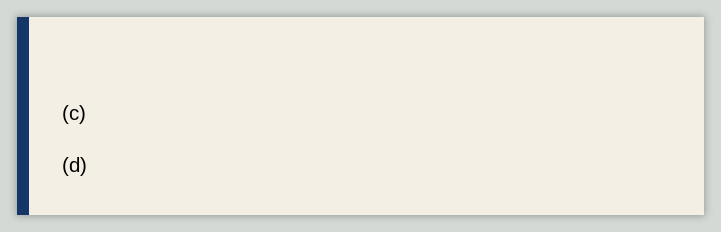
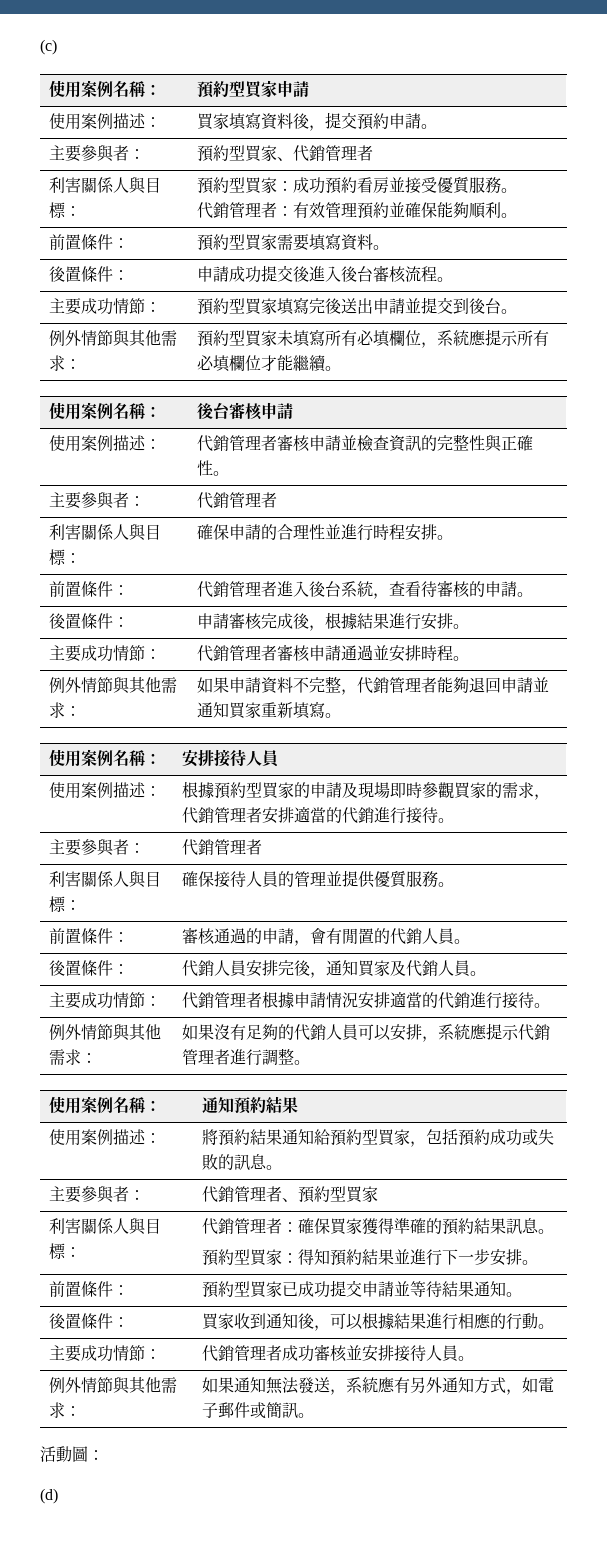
(86, 114) none -> [48,80,161,98] [196,80,309,99] [48,113,161,130] [196,112,437,131] [48,145,145,162] [196,145,373,162] [48,177,161,194] [48,202,81,218] [196,177,517,194] [196,202,517,219] [48,234,129,250] [196,233,389,251] [48,266,129,282] [196,265,453,283] [48,298,161,315] [196,297,517,315] [48,330,177,347] [48,355,81,371] [196,329,549,348] [196,355,341,372] [48,402,161,420] [196,402,293,420] [48,435,161,452] [196,434,533,452] [196,460,229,476] [48,492,145,509] [196,492,277,509] [48,524,161,541] [48,549,81,565] [196,524,453,541] [48,581,129,597] [196,580,533,599] [48,613,129,629] [196,612,469,631] [48,645,161,662] [196,644,469,662] [48,677,177,694] [48,702,81,718] [196,676,549,695] [196,701,341,719] [48,749,161,767] [181,749,278,767] [48,782,161,799] [181,781,550,800] [181,806,454,824] [48,839,145,856] [181,839,262,856] [48,871,161,888] [48,896,81,912] [181,870,454,888] [48,928,129,944] [181,927,470,946] [48,960,129,976] [181,960,486,978] [48,992,161,1009] [181,991,550,1009] [48,1024,161,1041] [48,1049,97,1065] [181,1023,551,1042] [181,1048,310,1066] [48,1096,161,1114] [201,1096,298,1114] [48,1129,161,1146] [201,1129,554,1147] [201,1154,282,1171] [48,1186,145,1203] [201,1186,378,1203] [48,1218,161,1235] [48,1243,81,1259] [201,1218,554,1235] [201,1249,538,1266] [48,1281,129,1297] [201,1280,522,1298] [48,1313,129,1329] [201,1312,554,1331] [48,1345,161,1362] [201,1344,474,1362] [48,1377,177,1394] [48,1402,81,1418] [201,1377,554,1395] [201,1402,314,1419] [40,1446,104,1462] // 使用案例名稱： | 預約型買家申請 // 使用案例描述： | 買家填寫資料後，提交預約申請。 // 主要參與者： | 預約型買家、代銷管理者 // 利害關係人與目標： | 預約型買家：成功預約看房並接受優質服務。 // 代銷管理者：有效管理預約並確保能夠順利。 // 前置條件： | 預約型買家需要填寫資料。 // 後置條件： | 申請成功提交後進入後台審核流程。 // 主要成功情節： | 預約型買家填寫完後送出申請並提交到後台。 // 例外情節與其他需求： | 預約型買家未填寫所有必填欄位，系統應提示所有必填欄位才能繼續。 // 使用案例名稱： | 後台審核申請 // 使用案例描述： | 代銷管理者審核申請並檢查資訊的完整性與正確性。 // 主要參與者： | 代銷管理者 // 利害關係人與目標： | 確保申請的合理性並進行時程安排。 // 前置條件： | 代銷管理者進入後台系統，查看待審核的申請。 // 後置條件： | 申請審核完成後，根據結果進行安排。 // 主要成功情節： | 代銷管理者審核申請通過並安排時程。 // 例外情節與其他需求： | 如果申請資料不完整，代銷管理者能夠退回申請並通知買家重新填寫。 // 使用案例名稱： | 安排接待人員 // 使用案例描述： | 根據預約型買家的申請及現場即時參觀買家的需求，代銷管理者安排適當的代銷進行接待。 // 主要參與者： | 代銷管理者 // 利害關係人與目標： | 確保接待人員的管理並提供優質服務。 // 前置條件： | 審核通過的申請，會有閒置的代銷人員。 // 後置條件： | 代銷人員安排完後，通知買家及代銷人員。 // 主要成功情節： | 代銷管理者根據申請情況安排適當的代銷進行接待。 // 例外情節與其他需求： | 如果沒有足夠的代銷人員可以安排，系統應提示代銷管理者進行調整。 // 使用案例名稱： | 通知預約結果 // 使用案例描述： | 將預約結果通知給預約型買家，包括預約成功或失敗的訊息。 // 主要參與者： | 代銷管理者、預約型買家 // 利害關係人與目標： | 代銷管理者：確保買家獲得準確的預約結果訊息。 // 預約型買家：得知預約結果並進行下一步安排。 // 前置條件： | 預約型買家已成功提交申請並等待結果通知。 // 後置條件： | 買家收到通知後，可以根據結果進行相應的行動。 // 主要成功情節： | 代銷管理者成功審核並安排接待人員。 // 例外情節與其他需求： | 如果通知無法發送，系統應有另外通知方式，如電子郵件或簡訊。 // 活動圖：

